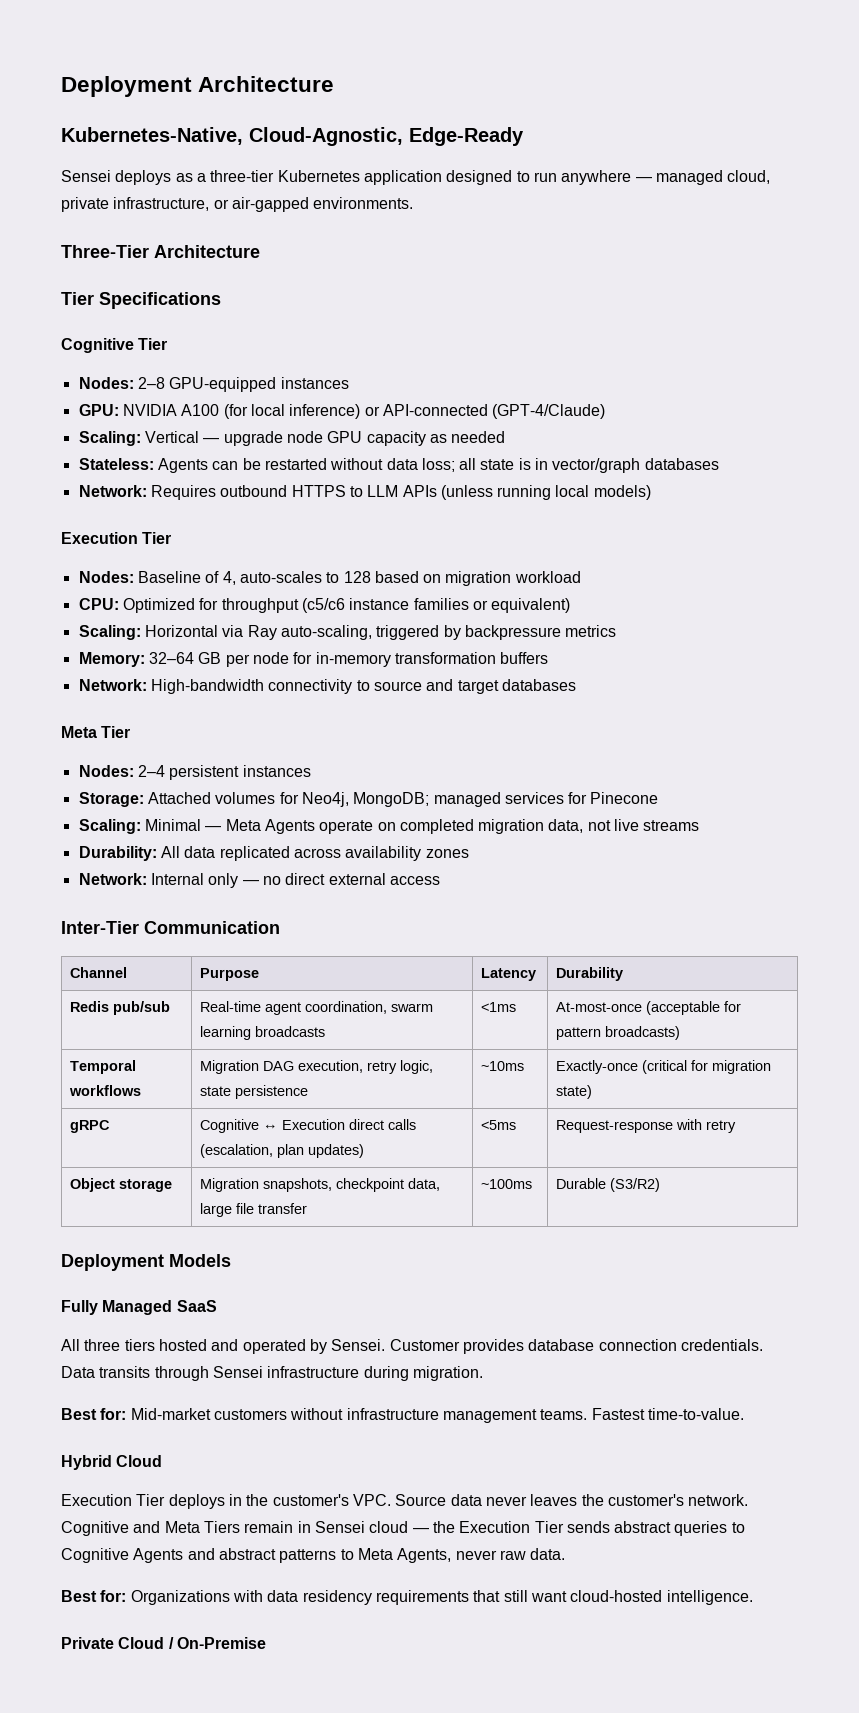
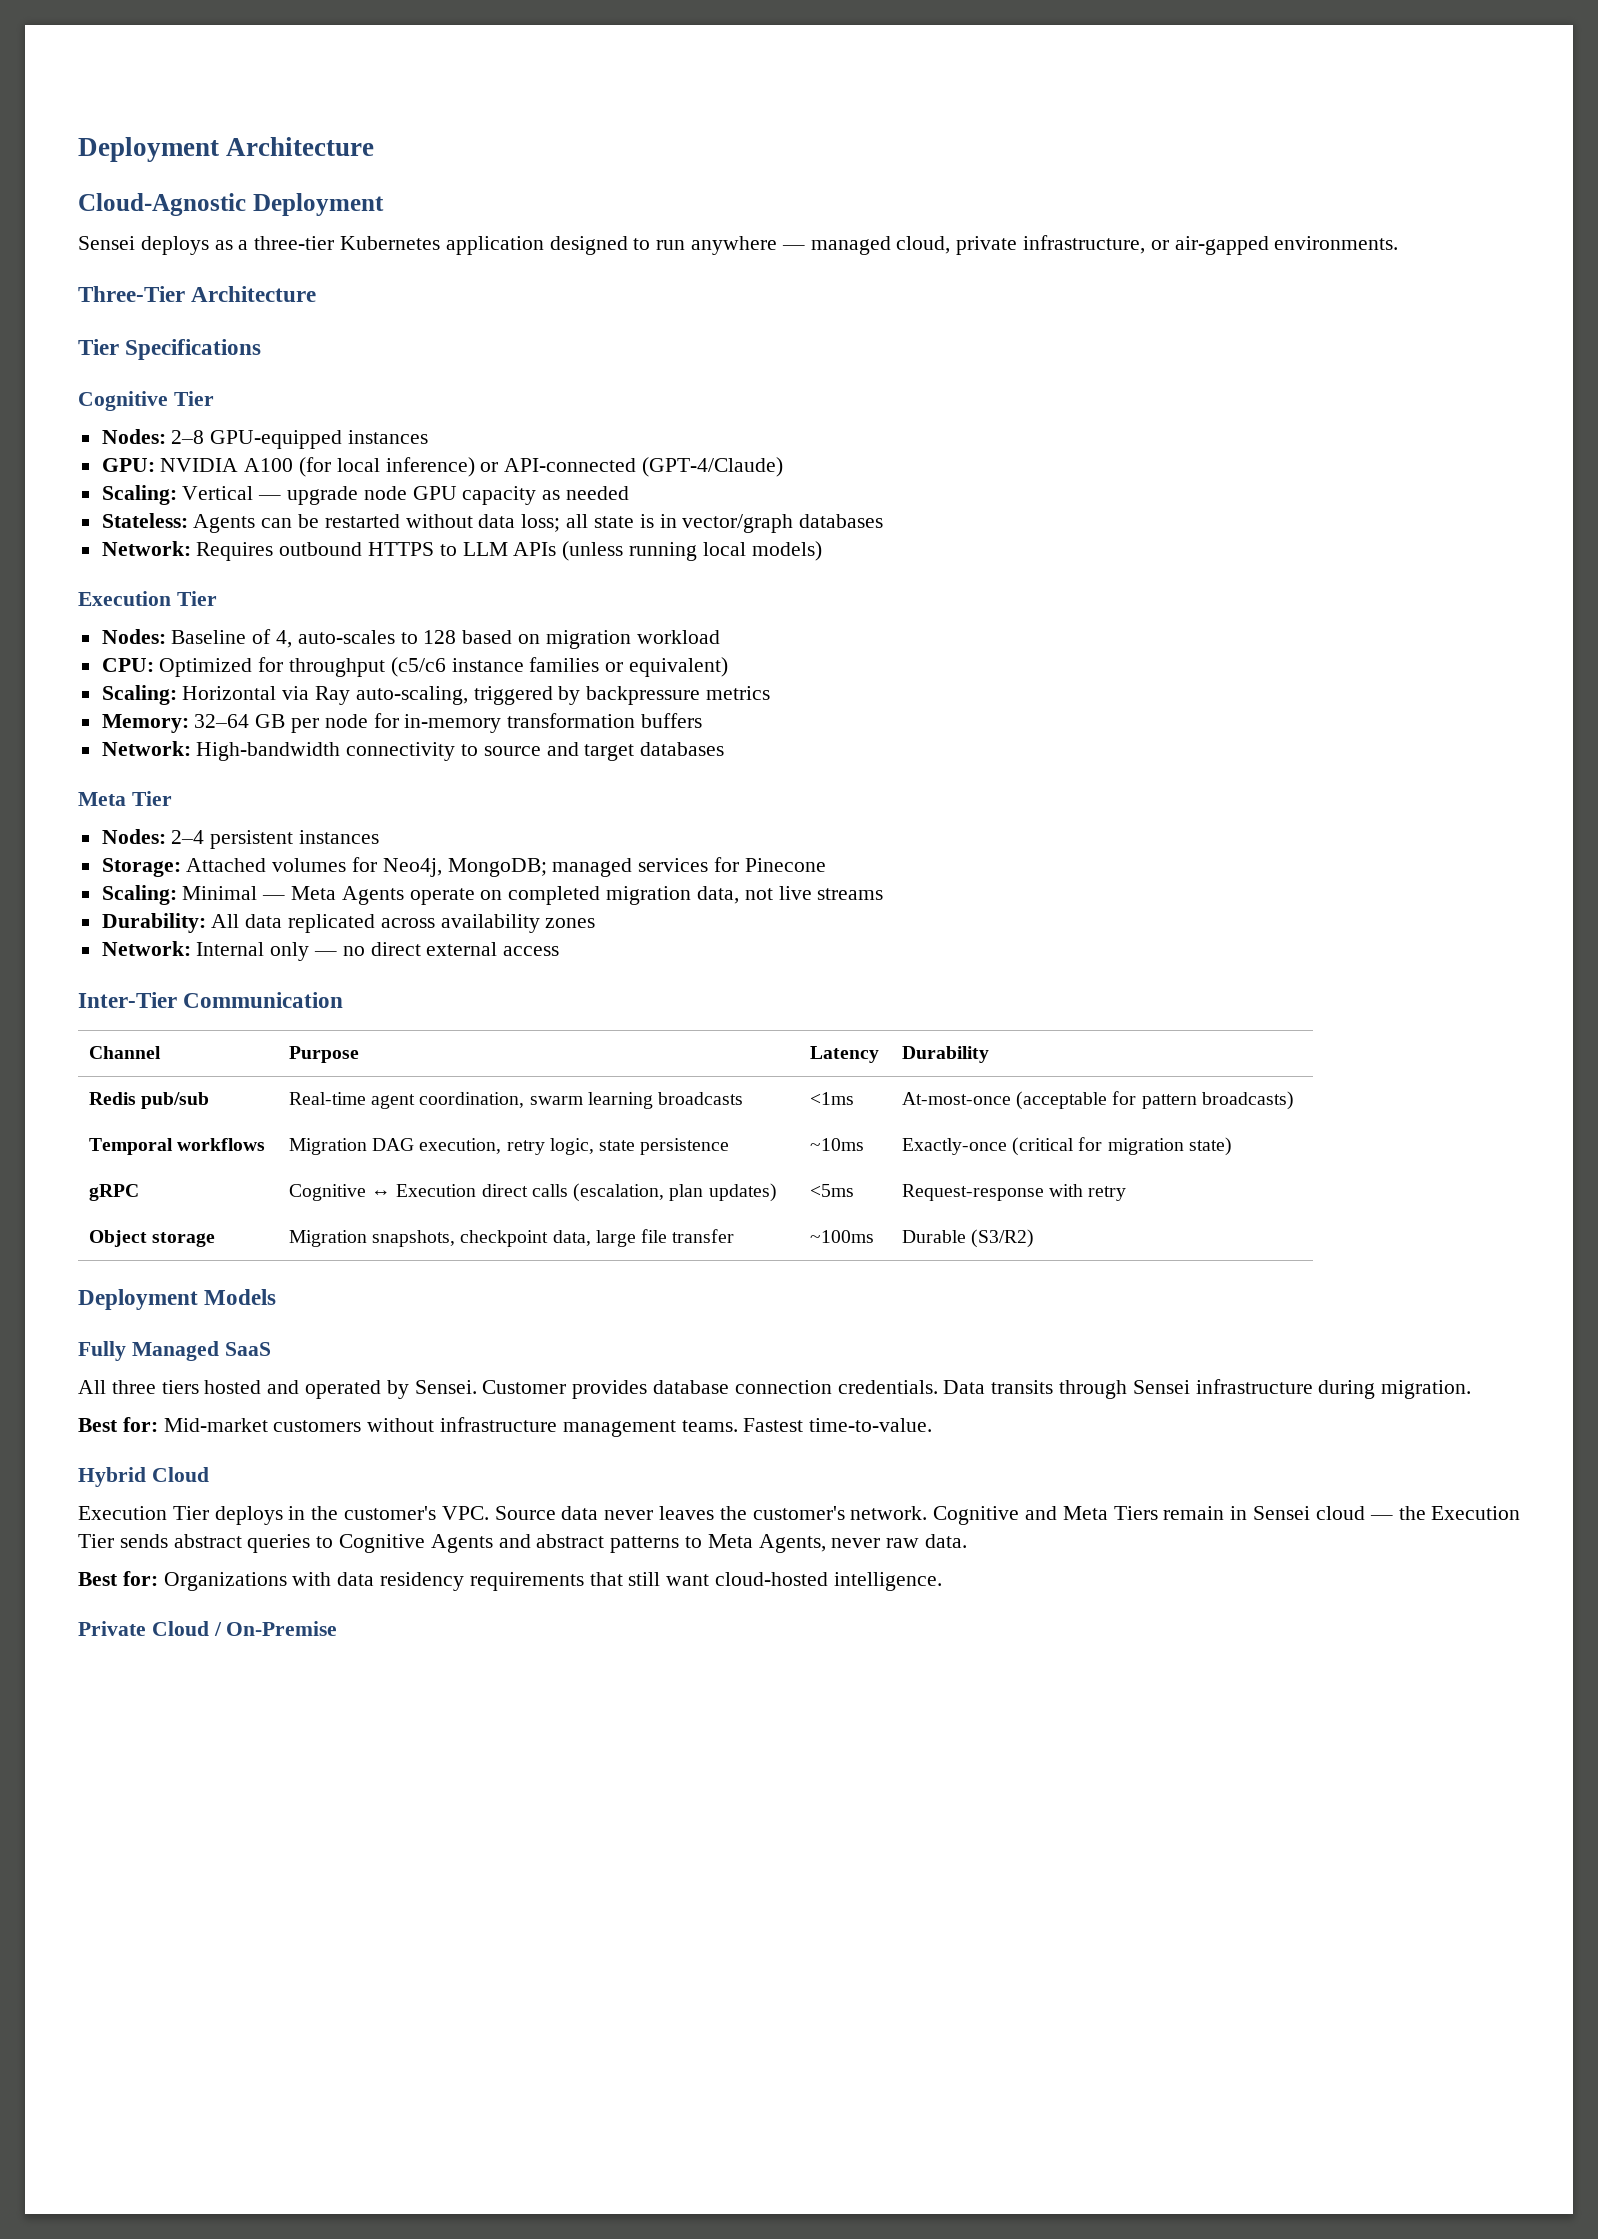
[61,127,524,146] Kubernetes-Native, Cloud-Agnostic, Edge-Ready -> [78,193,384,216] Cloud-Agnostic Deployment

